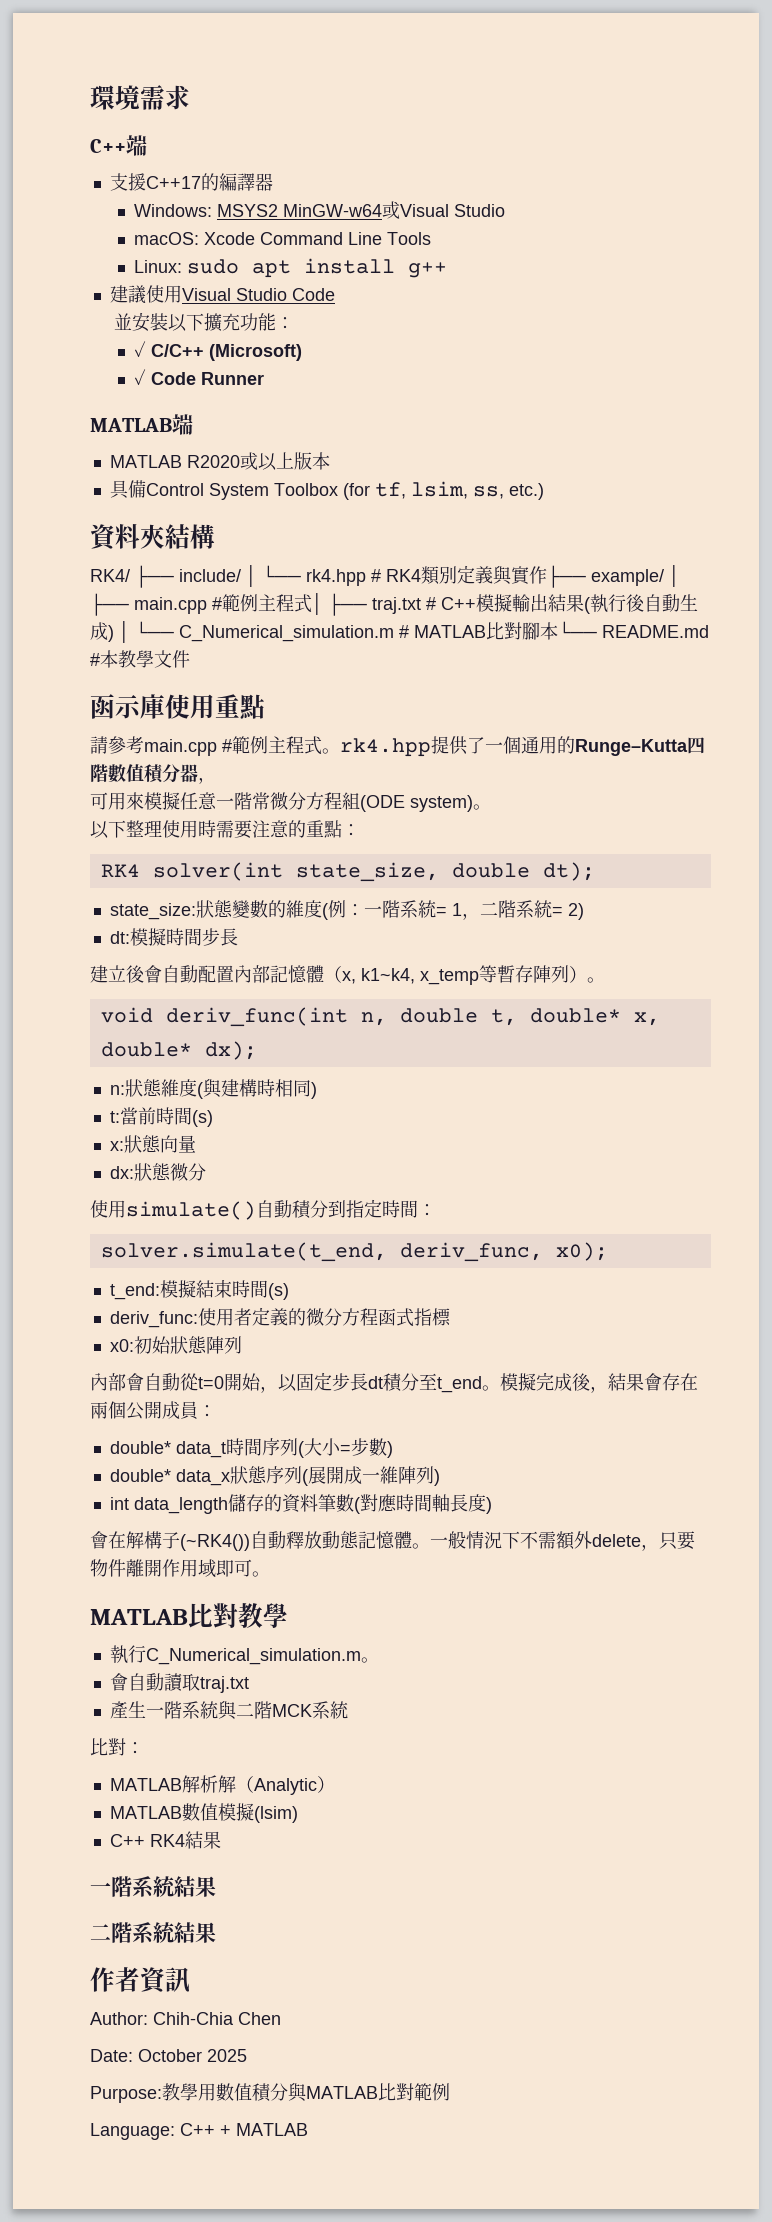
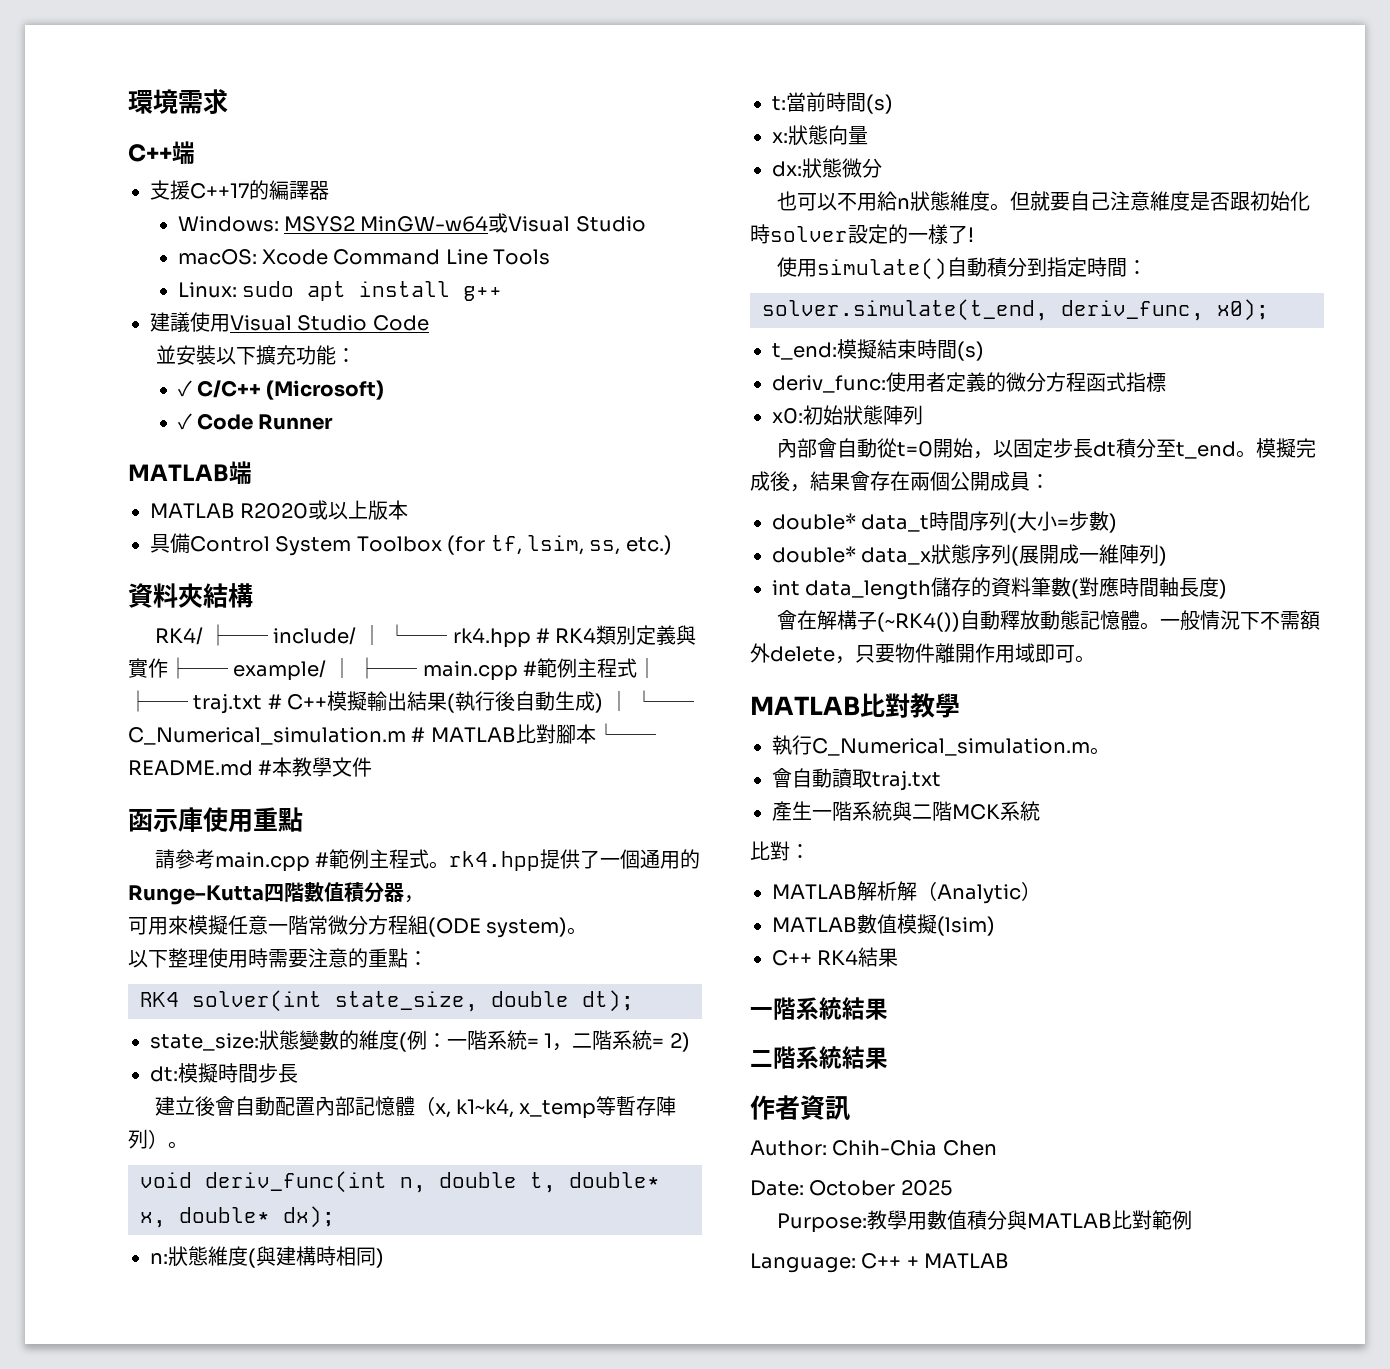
(206, 1172) none -> [776,191,1310,212] [750,224,974,244] // 也可以不用給n狀態維度。但就要自己注意維度是否跟初始化時solver設定的一樣了!

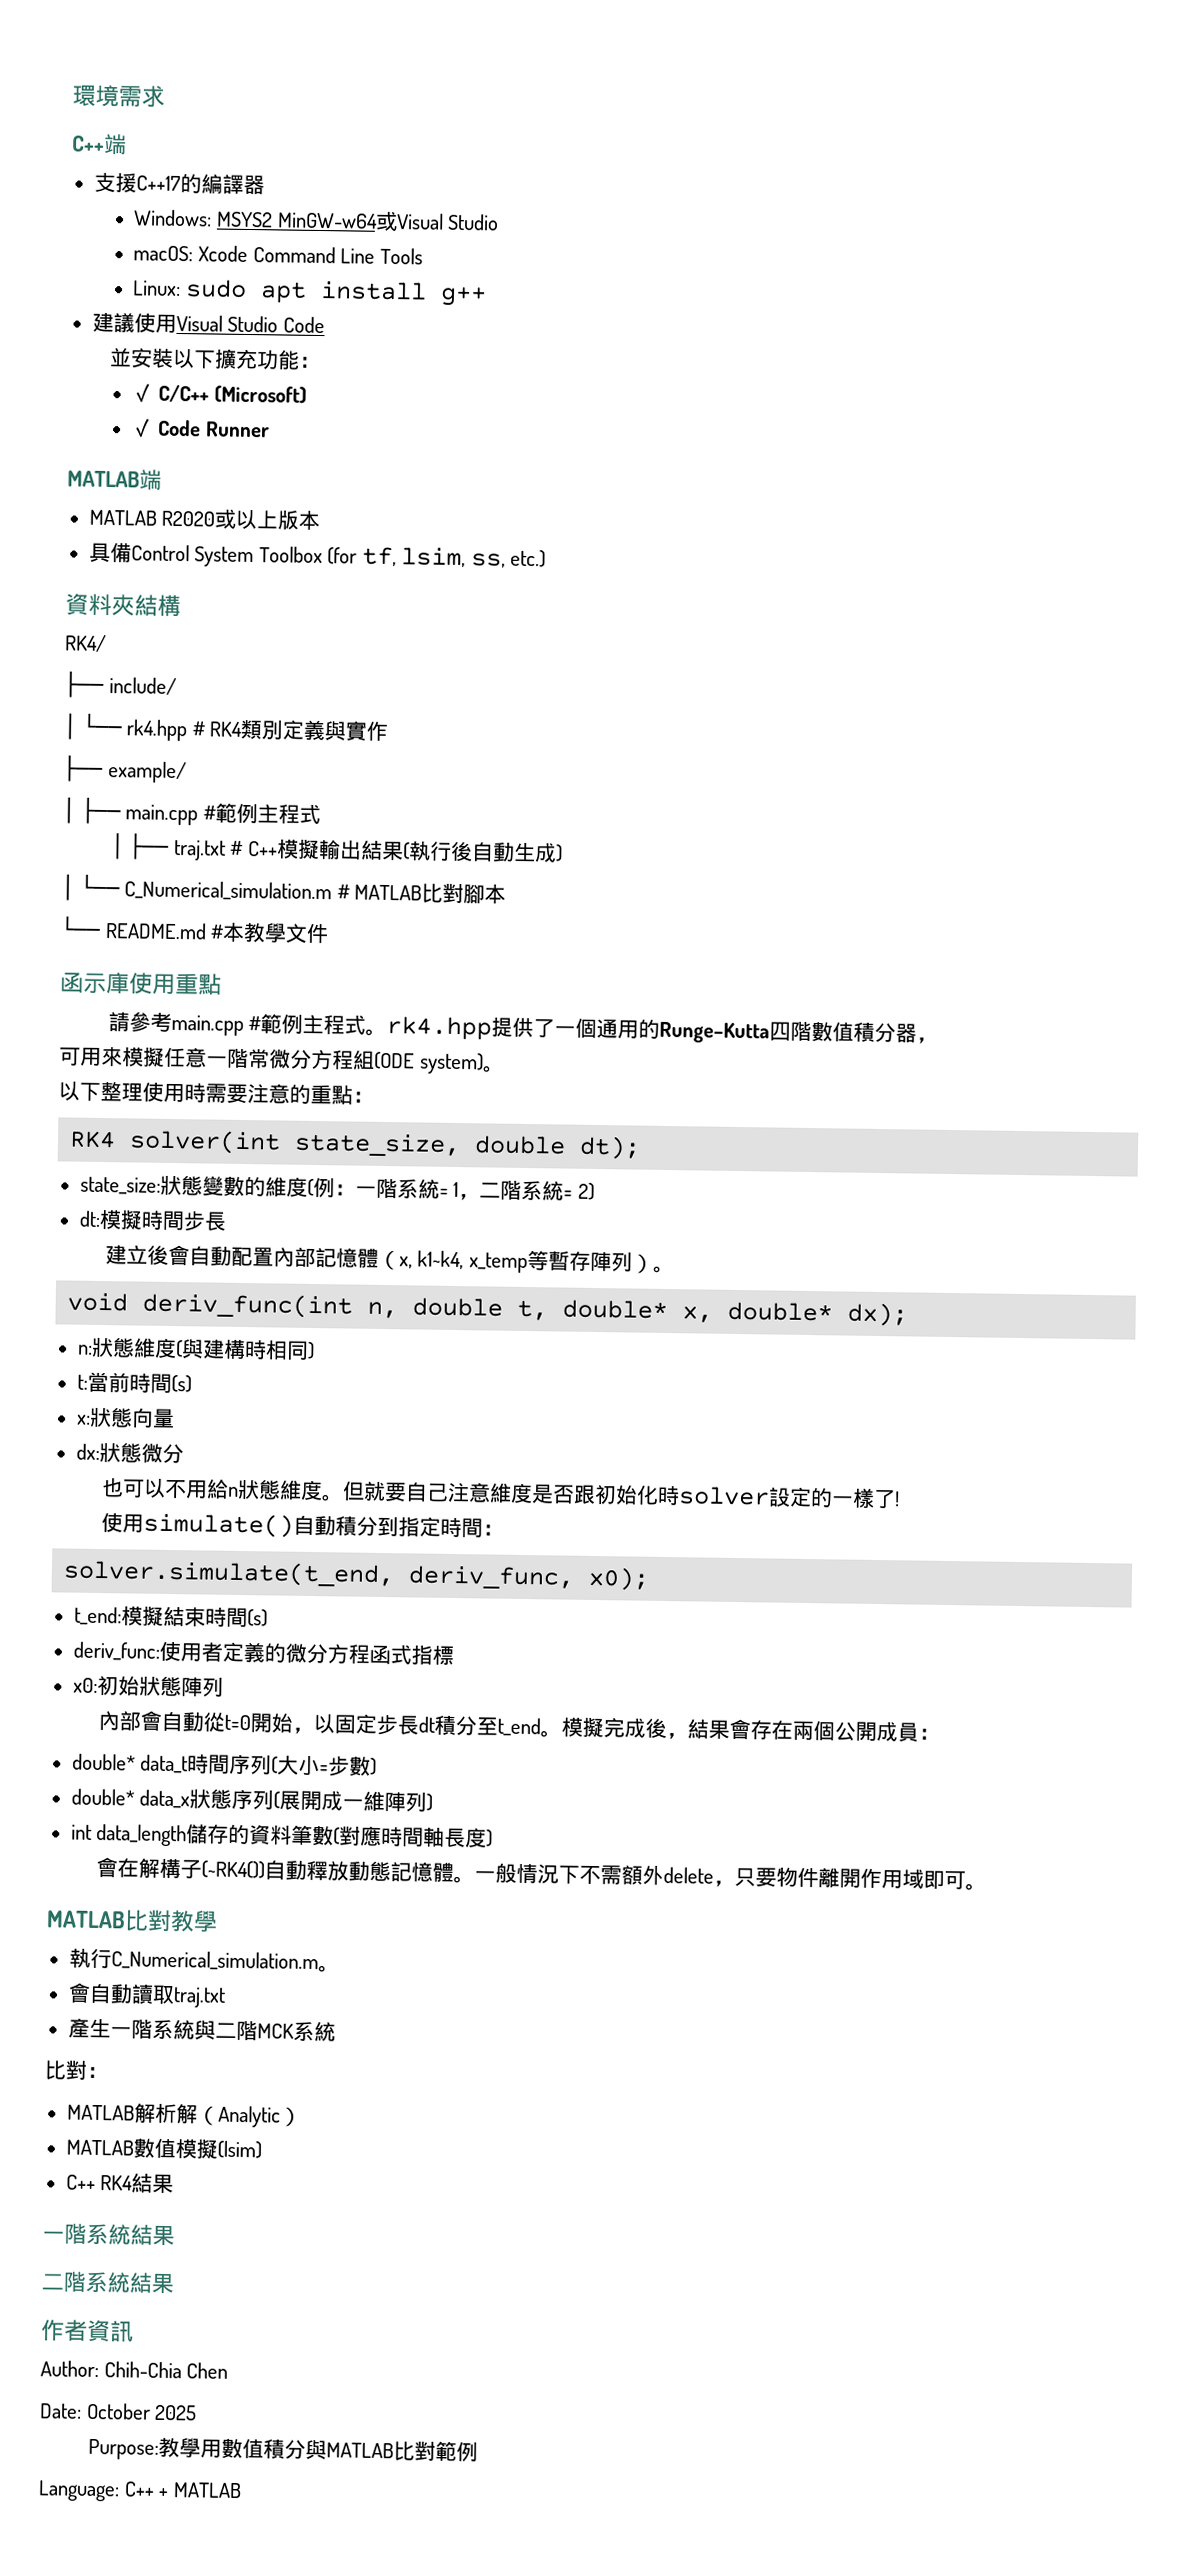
(203, 636) none -> (107, 643) //
(357, 636) none -> (177, 686) //
(168, 668) none -> (389, 731) //
(327, 670) none -> (187, 772) //
(637, 668) none -> (321, 814) //
(604, 703) none -> (563, 853) //
(596, 734) none -> (507, 893) //

